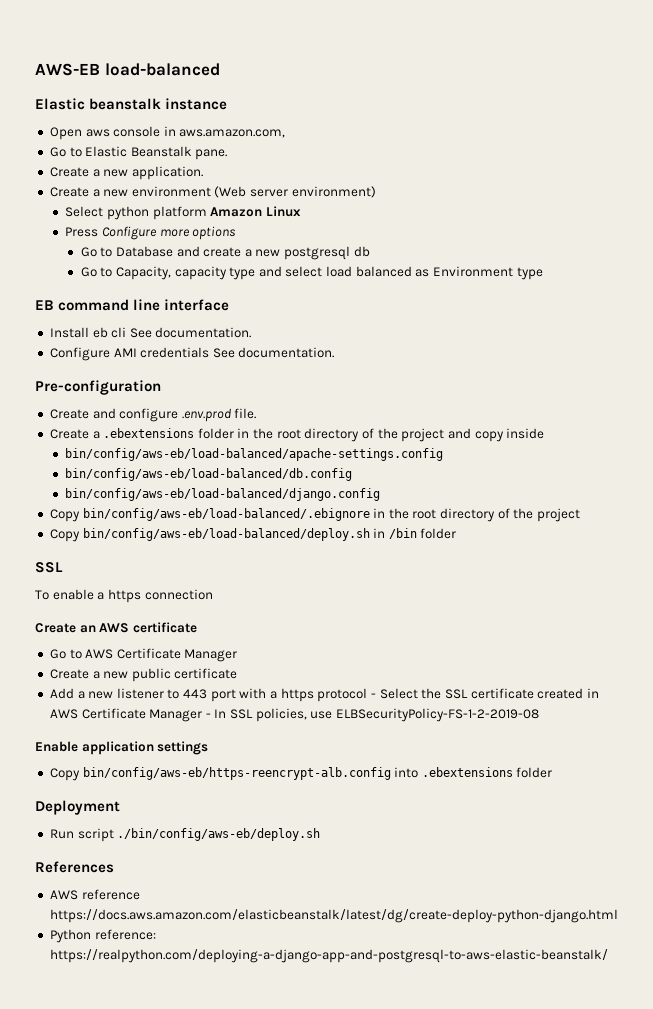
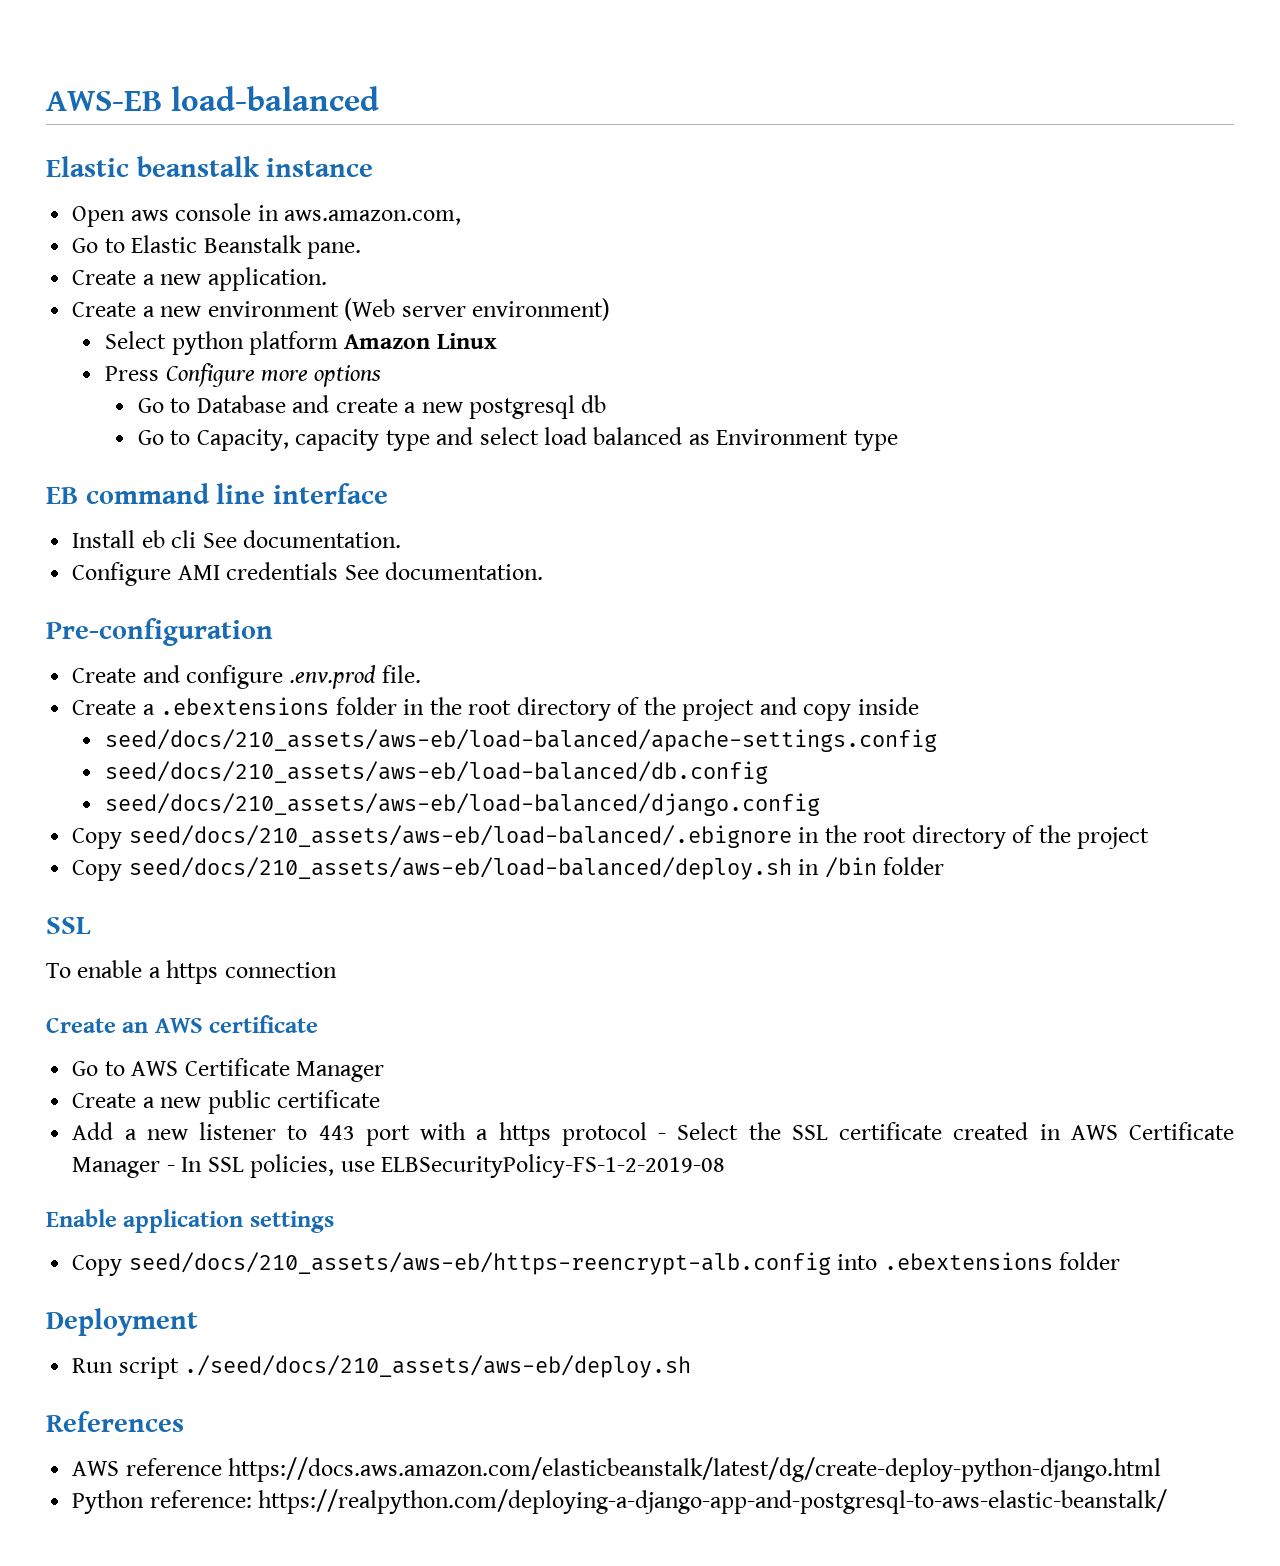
[65,448,444,461] [65,468,353,481] [65,488,381,501] [49,508,370,522] bin/config/aws-eb/load-balanced/apache-settings.config // bin/config/aws-eb/load-balanced/db.config // bin/config/aws-eb/load-balanced/django.config // Copy bin/config/aws-eb/load-balanced/.ebignore -> [105,729,938,752] [105,761,769,784] [105,793,821,816] [72,825,792,849] seed/docs/210_assets/aws-eb/load-balanced/apache-settings.config // seed/docs/210_assets/aws-eb/load-balanced/db.config // seed/docs/210_assets/aws-eb/load-balanced/django.config // Copy seed/docs/210_assets/aws-eb/load-balanced/.ebignore
[82,528,370,541] bin/config/aws-eb/load-balanced/deploy.sh -> [128,857,792,880] seed/docs/210_assets/aws-eb/load-balanced/deploy.sh
[82,767,391,780] bin/config/aws-eb/https-reencrypt-alb.config -> [128,1252,831,1275] seed/docs/210_assets/aws-eb/https-reencrypt-alb.config
[117,828,321,841] ./bin/config/aws-eb/deploy.sh -> [184,1355,692,1378] ./seed/docs/210_assets/aws-eb/deploy.sh

